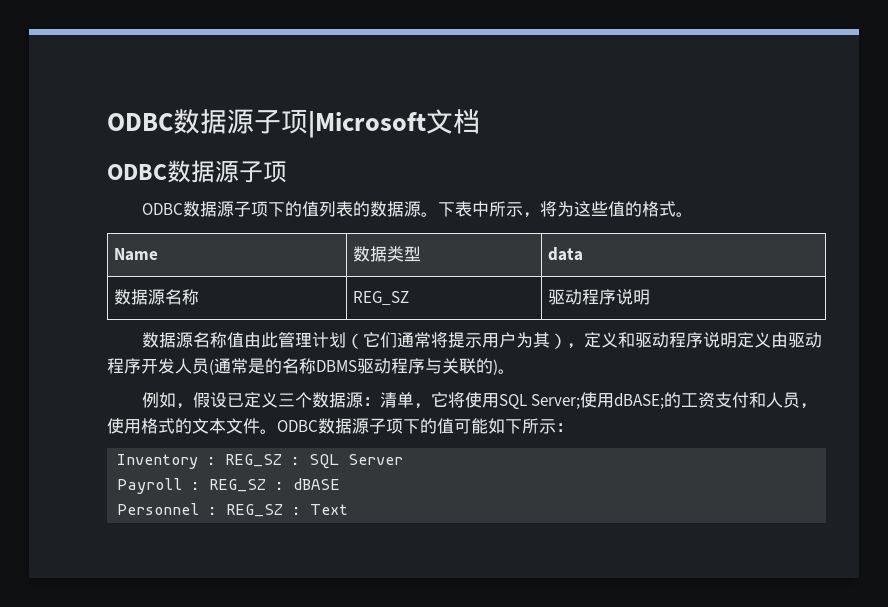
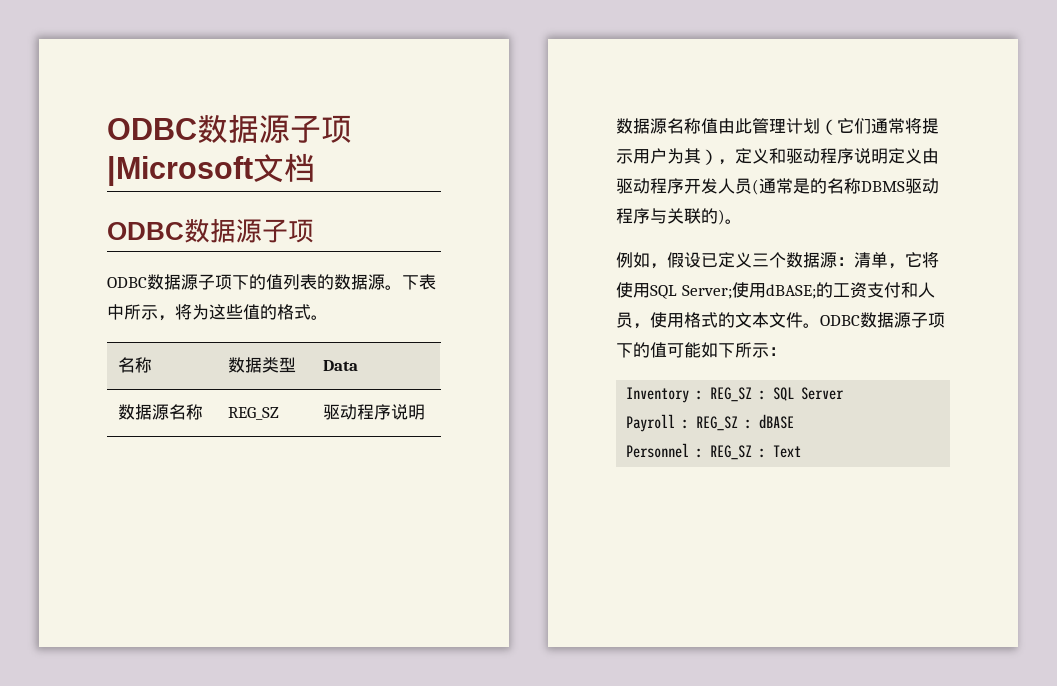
[113,248,158,261] Name -> [117,357,152,373] 名称
[547,247,583,261] data -> [322,360,358,371] Data

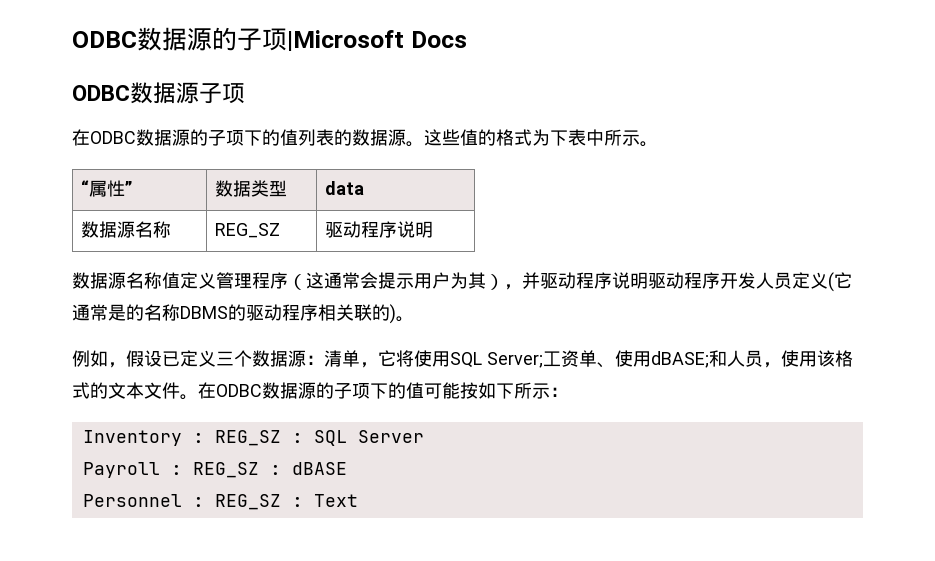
[107,114,290,143] ODBC数据源 -> [72,27,237,51] ODBC数据源的
[253,153,315,183] 文档 -> [410,31,467,48] Docs
[107,274,198,290] ODBC数据源 -> [72,129,208,146] 在ODBC数据源的
[402,274,436,290] [107,304,328,321] [117,357,152,373] 下表中所示，将为这些值的格式。 // 名称 -> [424,129,658,147] [81,180,133,197] 这些值的格式为下表中所示。 // “属性”
[322,360,358,371] Data -> [325,181,365,195] data
[718,118,922,135] 由此管理计划（它们通常将 -> [180,272,378,290] 定义管理程序（这通常会
[735,148,939,164] 定义和驱动程序说明定义由 -> [522,272,648,289] 并驱动程序说明
[752,179,759,195] ( -> [792,272,852,292] 定义(它
[905,178,939,194] [616,208,667,224] 驱动程序与 -> [228,304,336,321] 的驱动程序相
[731,282,901,299] 使用dBASE;的工资支付 -> [542,350,709,368] 工资单、使用dBASE;
(684, 320) none -> [816,350,835,367] 该
[820,312,911,328] ODBC数据源 -> [198,382,334,399] 在ODBC数据源的
(701, 350) none -> [460,382,478,399] 按

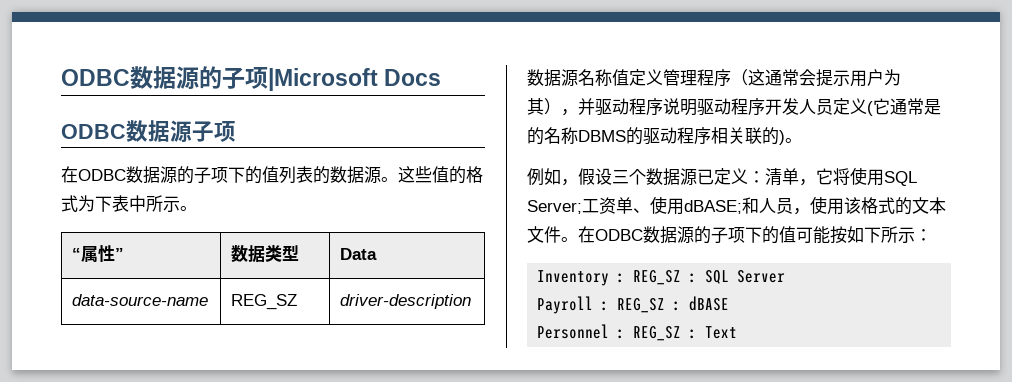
[325,181,365,195] [81,221,172,238] [215,223,281,238] [325,221,434,238] data // 数据源名称 | REG_SZ | 驱动程序说明 -> [340,248,378,260] [72,294,209,306] [231,294,298,310] [340,294,472,309] Data // data-source-name | REG_SZ | driver-description
[162,350,216,367] 已定义 -> (612, 176) none
(306, 358) none -> [697,168,748,185] 已定义

